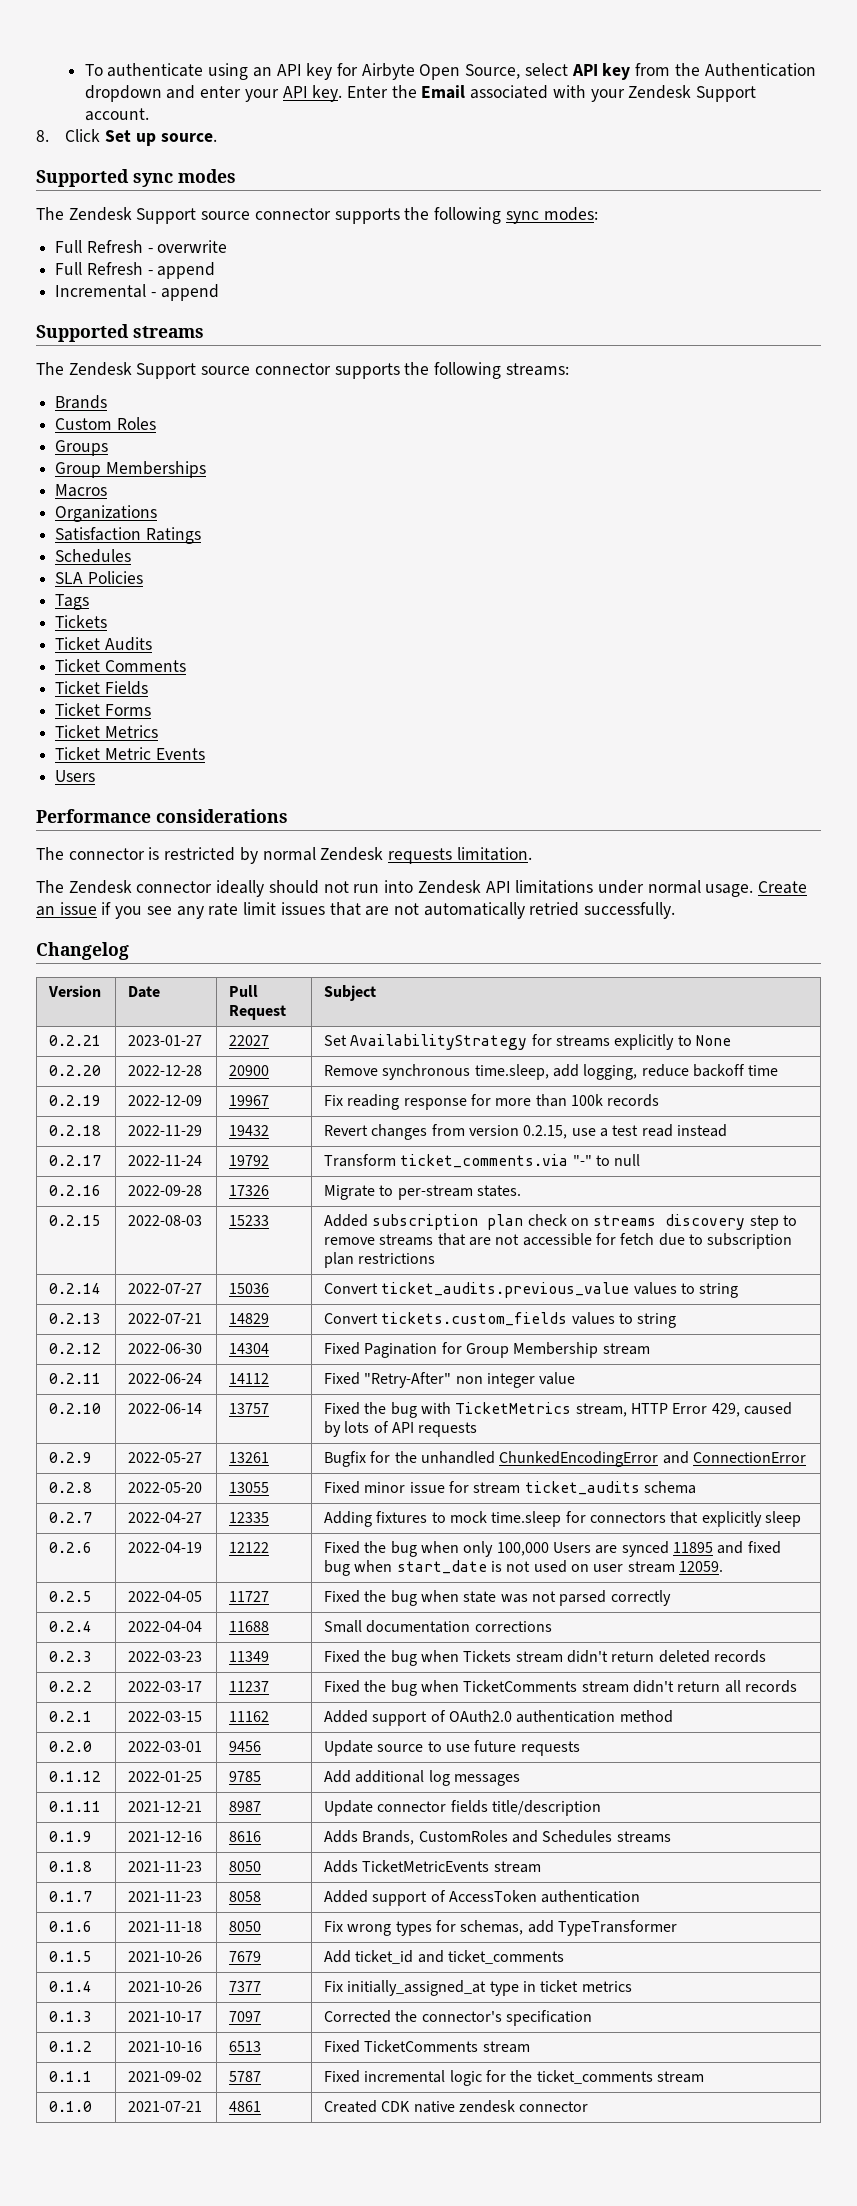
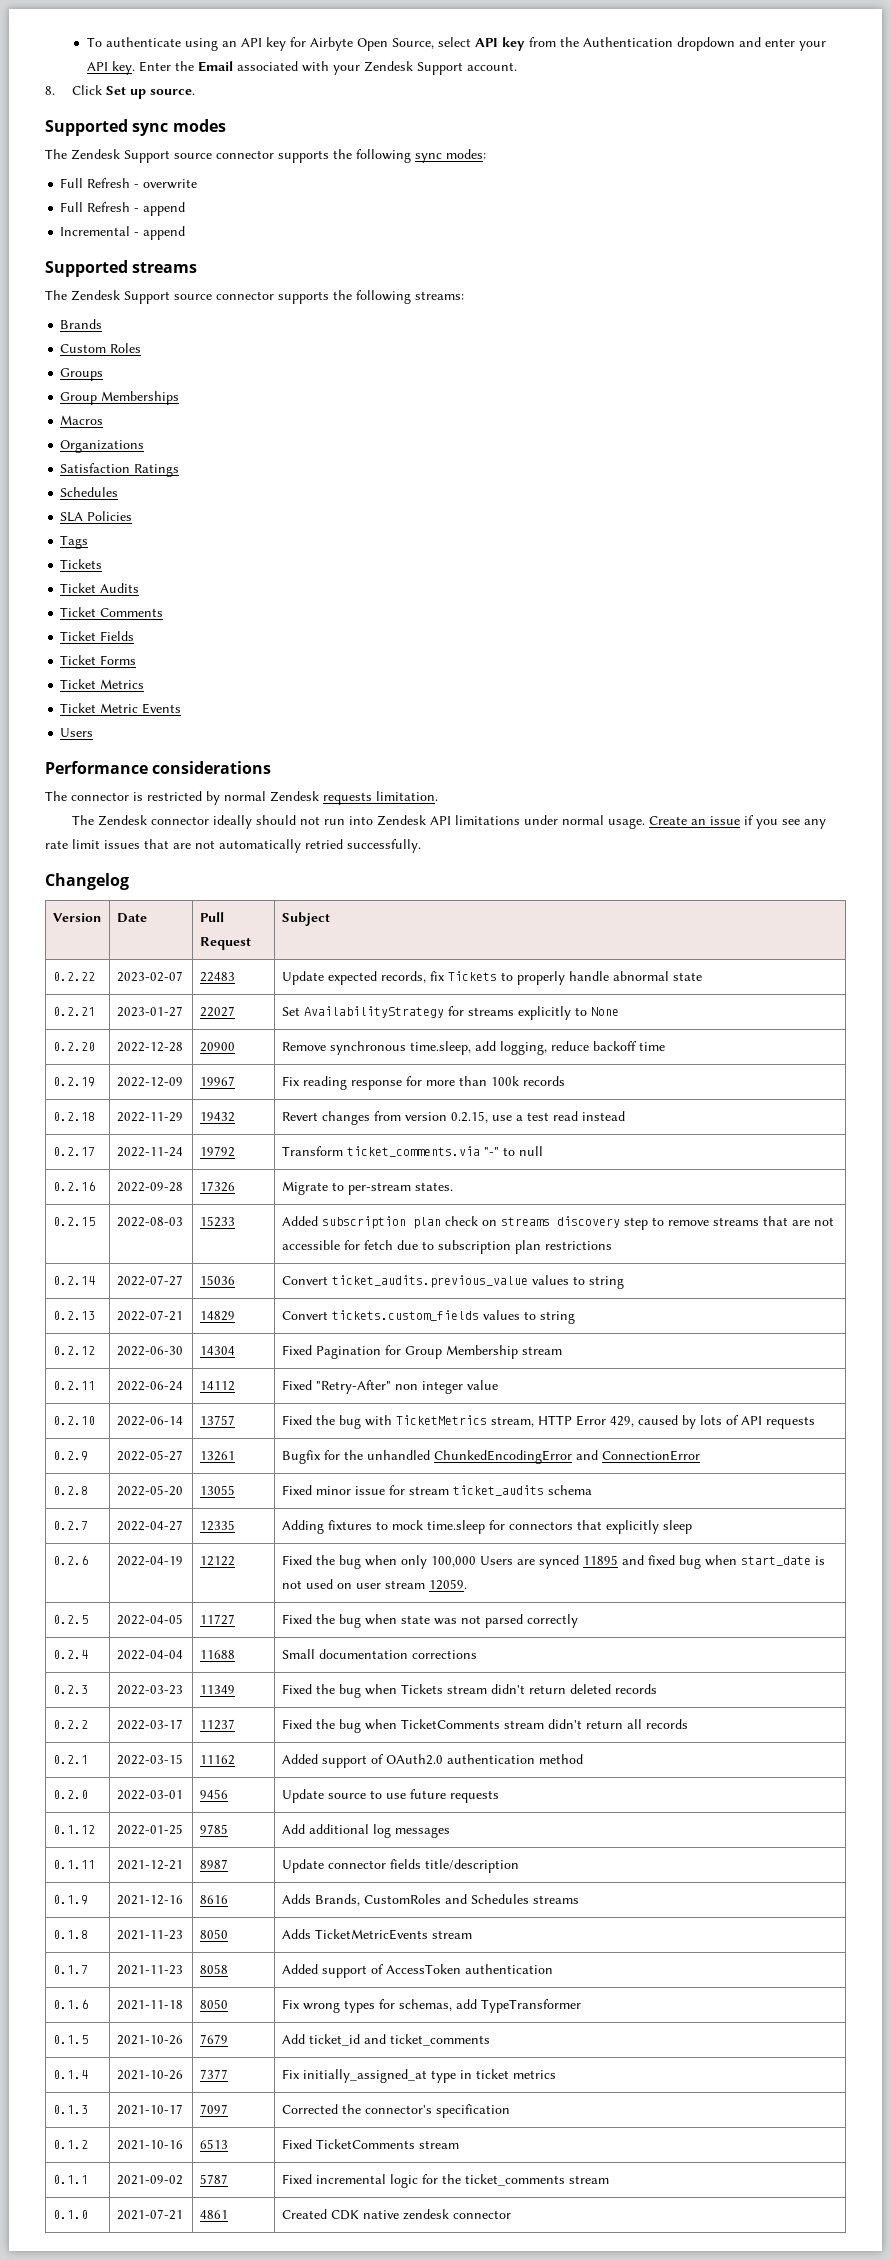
(377, 993) none -> [52,972,95,981] [116,971,183,982] [199,972,235,982] [281,971,702,985] // 0.2.22 | 2023-02-07 | 22483 | Update expected records, fix Tickets to properly handle abnormal state

